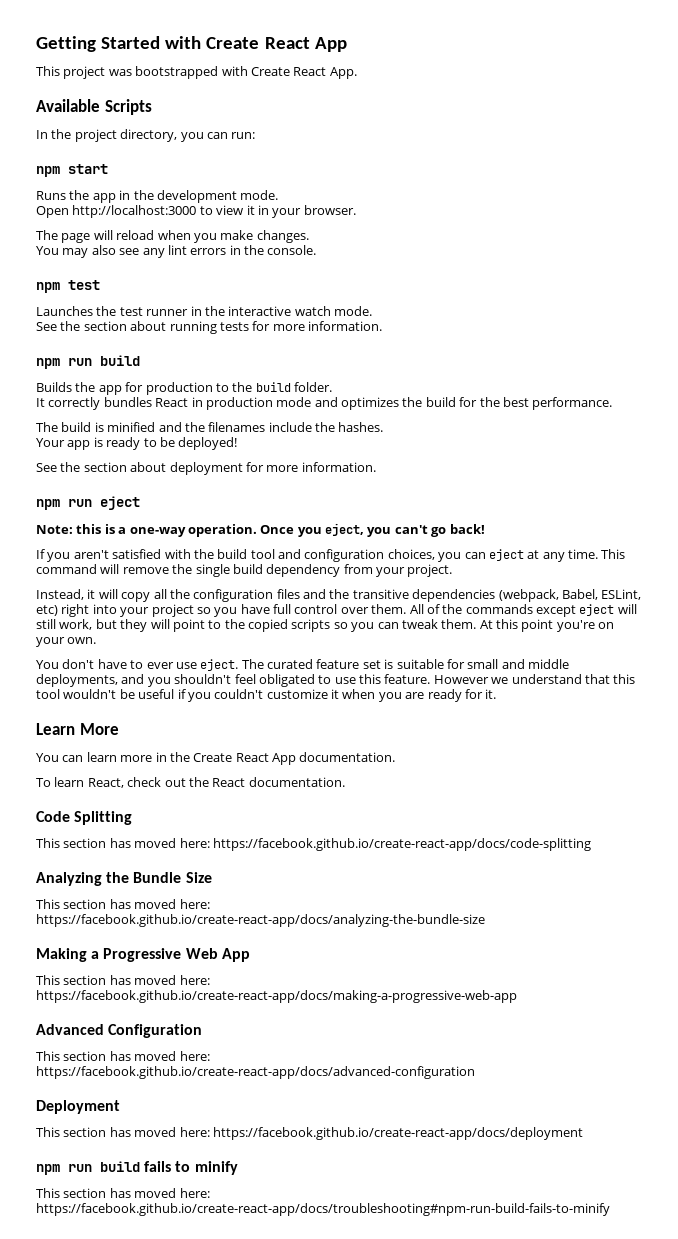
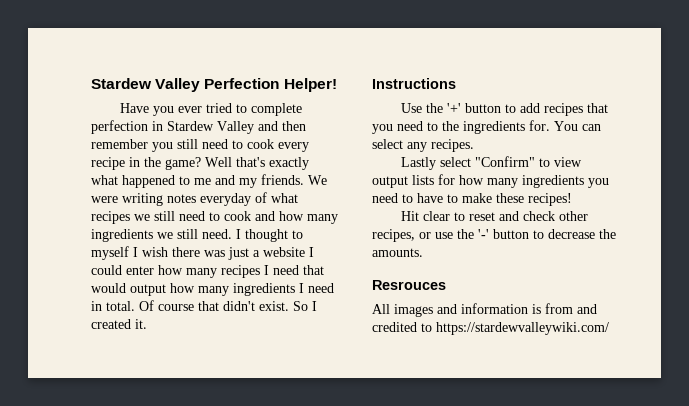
[36,36,347,52] [36,66,357,79] [36,99,152,115] [36,129,256,142] [36,164,108,177] [36,190,279,203] [36,205,356,218] [36,230,309,243] [36,245,317,258] [36,280,100,293] [36,306,372,316] [36,321,382,334] [36,355,140,369] [36,382,332,395] [36,397,613,410] [36,422,384,432] [36,437,238,450] [36,462,376,475] [36,496,140,510] [36,523,485,537] [36,549,626,562] [36,564,453,577] [36,589,642,602] [36,604,637,617] [36,619,615,632] [36,637,97,647] [36,659,569,671] [36,674,636,687] [36,689,497,702] [36,723,119,735] [36,752,396,765] [36,777,345,788] [36,811,133,825] [36,838,591,851] [36,872,212,886] [36,899,210,909] [36,914,485,927] [36,948,250,962] [36,975,210,985] [36,990,517,1003] [36,1024,203,1038] [36,1051,210,1061] [36,1066,475,1079] [36,1100,120,1114] [36,1127,583,1140] [36,1161,238,1175] [36,1188,210,1198] [36,1203,610,1216] Getting Started with Create React App // This project was bootstrapped with Create React App. // Available Scripts // In the project directory, you can run: // npm start // Runs the app in the development mode. // Open http://localhost:3000 to view it in your browser. // The page will reload when you make changes. // You may also see any lint errors in the console. // npm test // Launches the test runner in the interactive watch mode. // See the section about running tests for more information. // npm run build // Builds the app for production to the build folder. // It correctly bundles React in production mode and optimizes the build for the best performance. // The build is minified and the filenames include the hashes. // Your app is ready to be deployed! // See the section about deployment for more information. // npm run eject // Note: this is a one-way operation. Once you eject, you can't go back! // If you aren't satisfied with the build tool and configuration choices, you can eject at any time. This command will remove the single build dependency from your project. // Instead, it will copy all the configuration files and the transitive dependencies (webpack, Babel, ESLint, etc) right into your project so you have full control over them. All of the commands except eject will still work, but they will point to the copied scripts so you can tweak them. At this point you're on your own. // You don't have to ever use eject. The curated feature set is suitable for small and middle deployments, and you shouldn't feel obligated to use this feature. However we understand that this tool wouldn't be useful if you couldn't customize it when you are ready for it. // Learn More // You can learn more in the Create React App documentation. // To learn React, check out the React documentation. // Code Splitting // This section has moved here: https://facebook.github.io/create-react-app/docs/code-splitting // Analyzing the Bundle Size // This section has moved here: https://facebook.github.io/create-react-app/docs/analyzing-the-bundle-size // Making a Progressive Web App // This section has moved here: https://facebook.github.io/create-react-app/docs/making-a-progressive-web-app // Advanced Configuration // This section has moved here: https://facebook.github.io/create-react-app/docs/advanced-configuration // Deployment // This section has moved here: https://facebook.github.io/create-react-app/docs/deployment // npm run build fails to minify // This section has moved here: https://facebook.github.io/create-react-app/docs/troubleshooting#npm-run-build-fails-to-minify -> [91,78,337,92] [120,103,303,116] [91,120,306,134] [91,139,309,152] [91,157,309,170] [91,174,327,188] [91,192,298,206] [91,211,338,224] [91,229,303,242] [91,246,314,260] [91,265,324,278] [91,283,334,296] [91,300,317,311] [91,319,147,329] [372,78,456,89] [401,103,609,116] [372,120,601,134] [372,139,474,152] [401,156,583,170] [372,174,609,188] [372,193,572,206] [401,211,589,221] [372,229,616,242] [372,248,423,257] [372,280,446,290] [372,303,597,317] [372,322,609,335] Stardew Valley Perfection Helper! // Have you ever tried to complete perfection in Stardew Valley and then remember you still need to cook every recipe in the game? Well that's exactly what happened to me and my friends. We were writing notes everyday of what recipes we still need to cook and how many ingredients we still need. I thought to myself I wish there was just a website I could enter how many recipes I need that would output how many ingredients I need in total. Of course that didn't exist. So I created it. // Instructions // Use the '+' button to add recipes that you need to the ingredients for. You can select any recipes. // Lastly select "Confirm" to view output lists for how many ingredients you need to have to make these recipes! // Hit clear to reset and check other recipes, or use the '-' button to decrease the amounts. // Resrouces // All images and information is from and credited to https://stardewvalleywiki.com/

